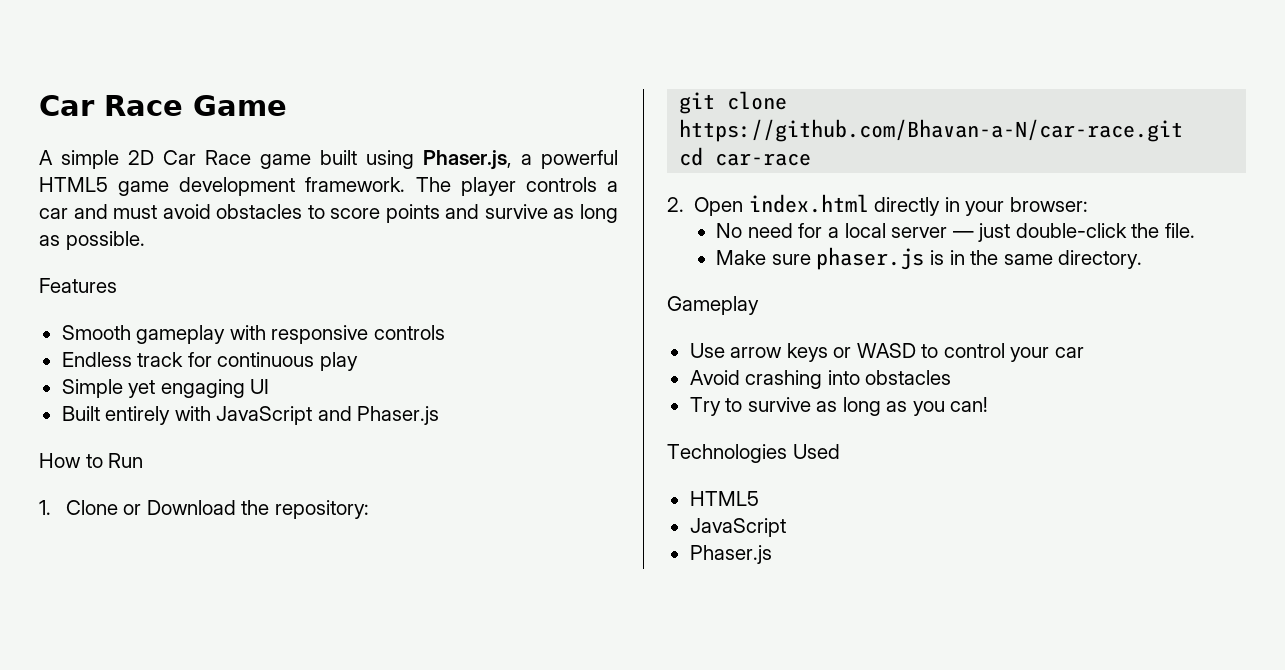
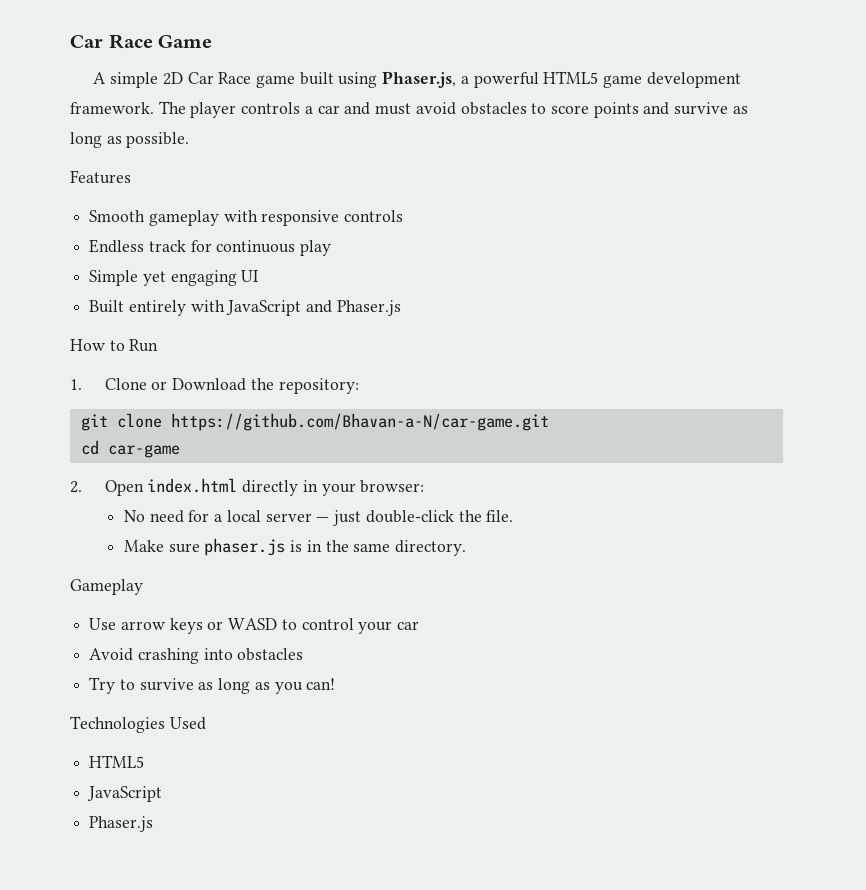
[679,119,1184,142] https://github.com/Bhavan-a-N/car-race.git -> [170,413,549,431] https://github.com/Bhavan-a-N/car-game.git
[715,153,812,166] car-race -> [107,444,180,458] car-game

